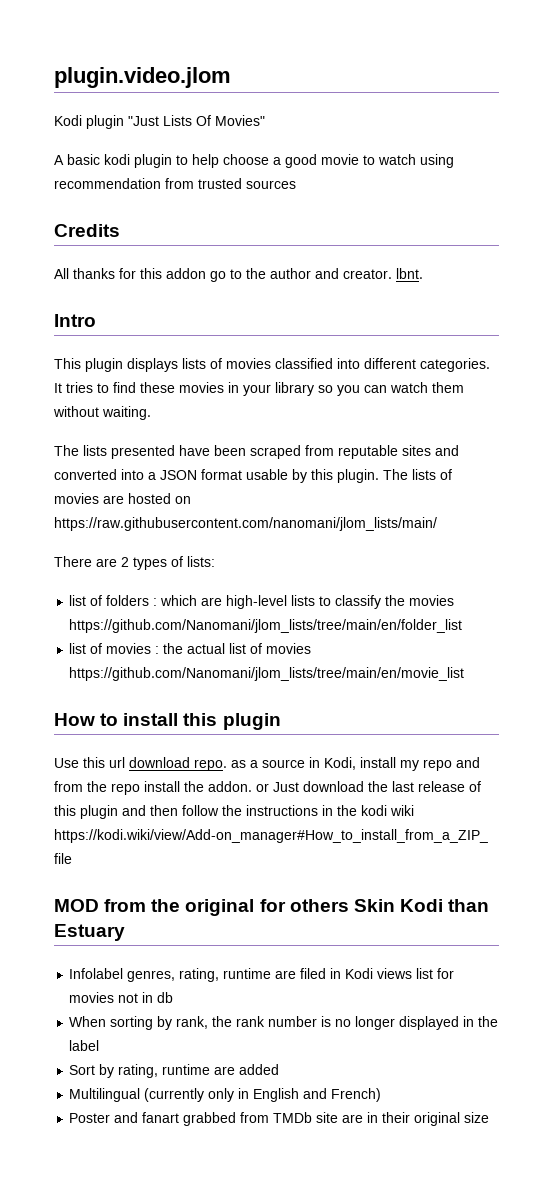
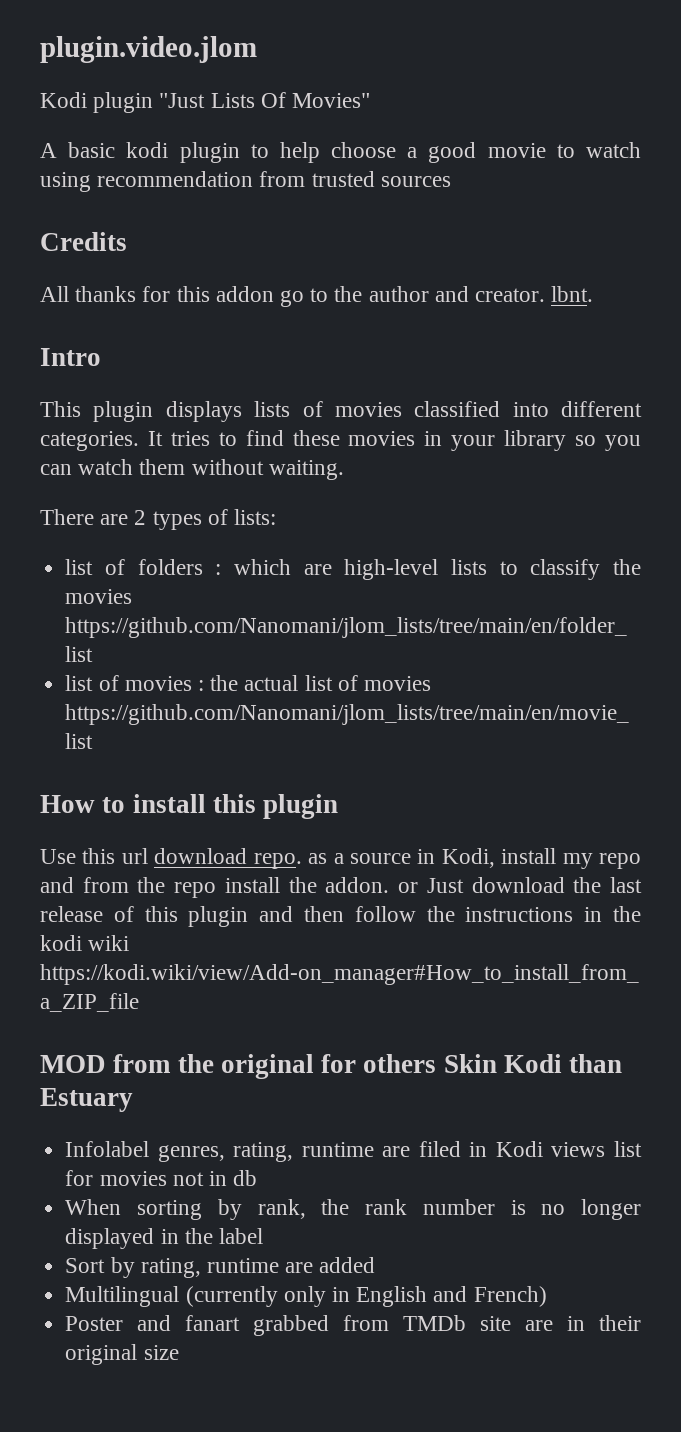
[54,445,459,459] [54,469,452,483] [54,493,191,504] [54,517,437,531] // The lists presented have been scraped from reputable sites and converted into a JSON format usable by this plugin. The lists of movies are hosted on https://raw.githubusercontent.com/nanomani/jlom_lists/main/ -> (344, 470) none

